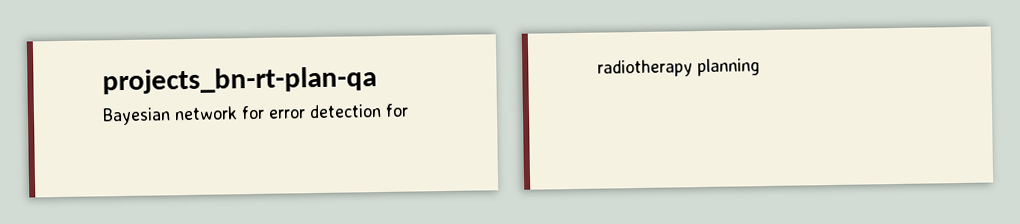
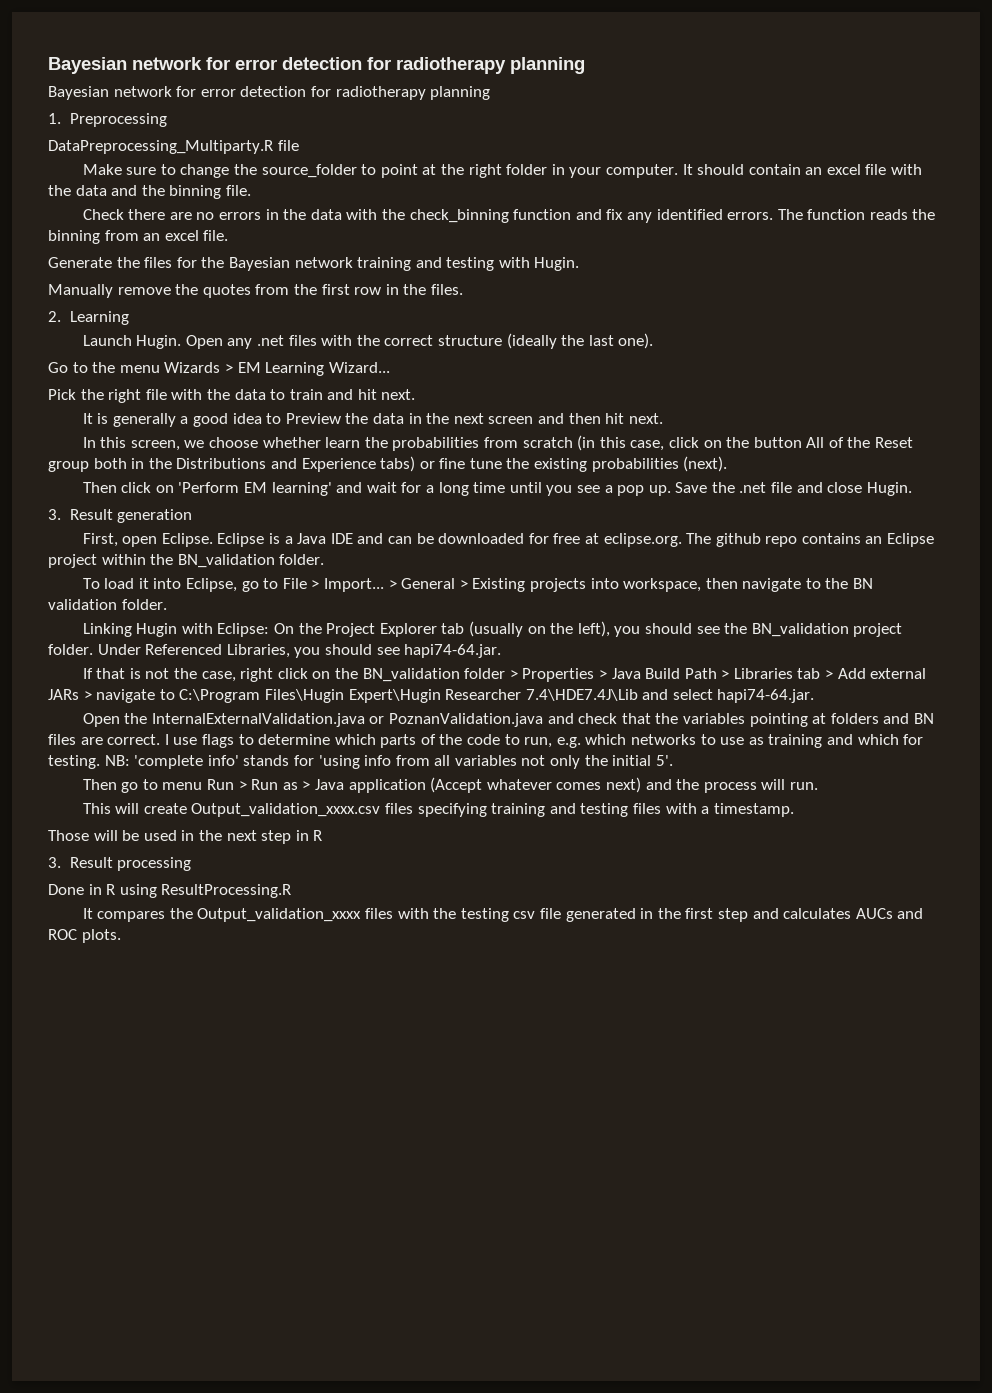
[102,66,377,95] [102,103,409,126] [597,58,760,78] projects_bn-rt-plan-qa // Bayesian network for error detection for radiotherapy planning -> [48,57,585,74] [48,86,491,100] [48,113,167,127] [48,140,299,154] [82,164,923,178] [48,185,251,199] [82,209,936,223] [48,230,229,244] [48,257,580,271] [48,284,463,298] [48,311,129,325] [82,333,654,349] [48,362,390,376] [48,389,416,403] [82,413,663,427] [82,435,914,451] [48,456,728,472] [82,482,912,496] [48,509,193,523] [82,533,935,547] [48,554,325,568] [82,578,874,592] [48,599,167,610] [82,621,903,637] [48,644,502,658] [82,668,927,682] [48,689,815,703] [82,713,934,727] [48,734,924,748] [48,755,673,769] [82,777,818,793] [82,803,794,817] [48,830,323,844] [48,857,192,871] [48,884,292,898] [82,908,924,922] [48,929,121,943] Bayesian network for error detection for radiotherapy planning // Bayesian network for error detection for radiotherapy planning // 1. Preprocessing // DataPreprocessing_Multiparty.R file // Make sure to change the source_folder to point at the right folder in your computer. It should contain an excel file with the data and the binning file. // Check there are no errors in the data with the check_binning function and fix any identified errors. The function reads the binning from an excel file. // Generate the files for the Bayesian network training and testing with Hugin. // Manually remove the quotes from the first row in the files. // 2. Learning // Launch Hugin. Open any .net files with the correct structure (ideally the last one). // Go to the menu Wizards > EM Learning Wizard... // Pick the right file with the data to train and hit next. // It is generally a good idea to Preview the data in the next screen and then hit next. // In this screen, we choose whether learn the probabilities from scratch (in this case, click on the button All of the Reset group both in the Distributions and Experience tabs) or fine tune the existing probabilities (next). // Then click on 'Perform EM learning' and wait for a long time until you see a pop up. Save the .net file and close Hugin. // 3. Result generation // First, open Eclipse. Eclipse is a Java IDE and can be downloaded for free at eclipse.org. The github repo contains an Eclipse project within the BN_validation folder. // To load it into Eclipse, go to File > Import... > General > Existing projects into workspace, then navigate to the BN validation folder. // Linking Hugin with Eclipse: On the Project Explorer tab (usually on the left), you should see the BN_validation project folder. Under Referenced Libraries, you should see hapi74-64.jar. // If that is not the case, right click on the BN_validation folder > Properties > Java Build Path > Libraries tab > Add external JARs > navigate to C:\Program Files\Hugin Expert\Hugin Researcher 7.4\HDE7.4J\Lib and select hapi74-64.jar. // Open the InternalExternalValidation.java or PoznanValidation.java and check that the variables pointing at folders and BN files are correct. I use flags to determine which parts of the code to run, e.g. which networks to use as training and which for testing. NB: 'complete info' stands for 'using info from all variables not only the initial 5'. // Then go to menu Run > Run as > Java application (Accept whatever comes next) and the process will run. // This will create Output_validation_xxxx.csv files specifying training and testing files with a timestamp. // Those will be used in the next step in R // 3. Result processing // Done in R using ResultProcessing.R // It compares the Output_validation_xxxx files with the testing csv file generated in the first step and calculates AUCs and ROC plots.

